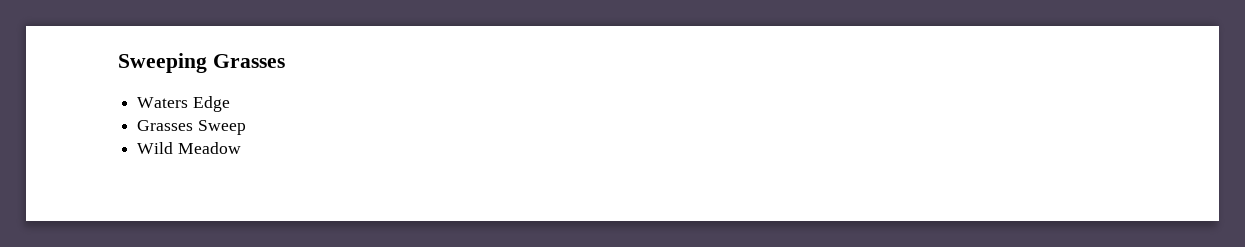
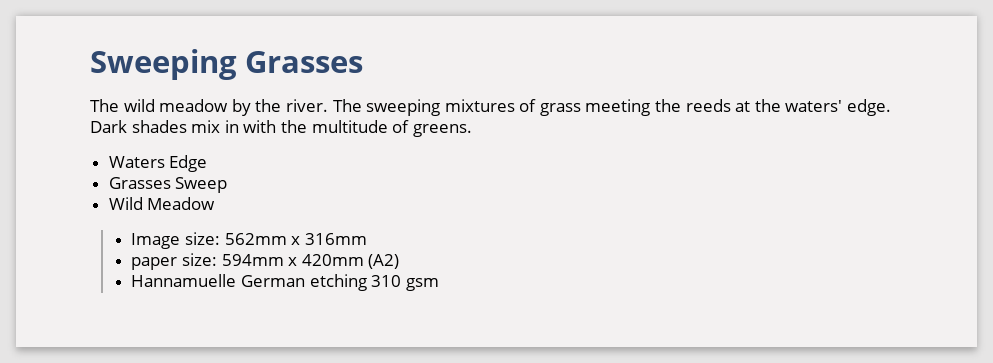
(285, 61) none -> [90,99,892,116] [90,120,472,137] // The wild meadow by the river. The sweeping mixtures of grass meeting the reeds at the waters' edge. Dark shades mix in with the multitude of greens.
(241, 148) none -> [131,232,367,249] [131,253,400,270] [131,274,439,291] // Image size: 562mm x 316mm // paper size: 594mm x 420mm (A2) // Hannamuelle German etching 310 gsm

